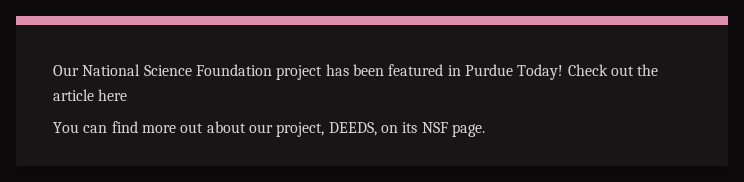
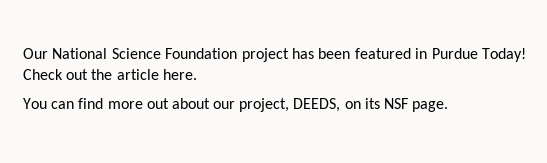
[98,89,128,101] here -> [162,69,197,80] here.

